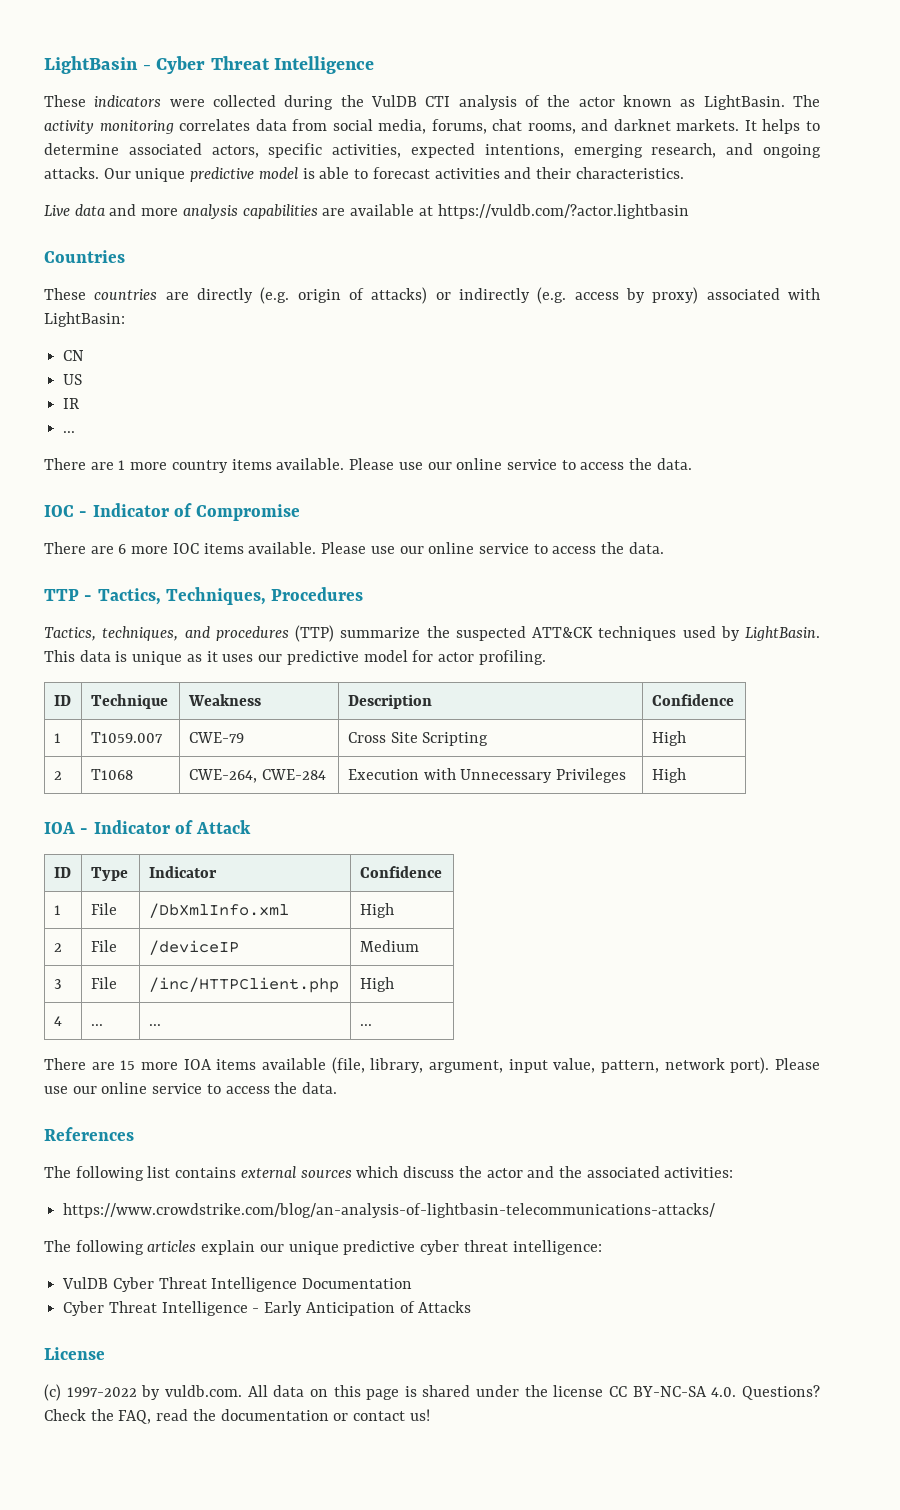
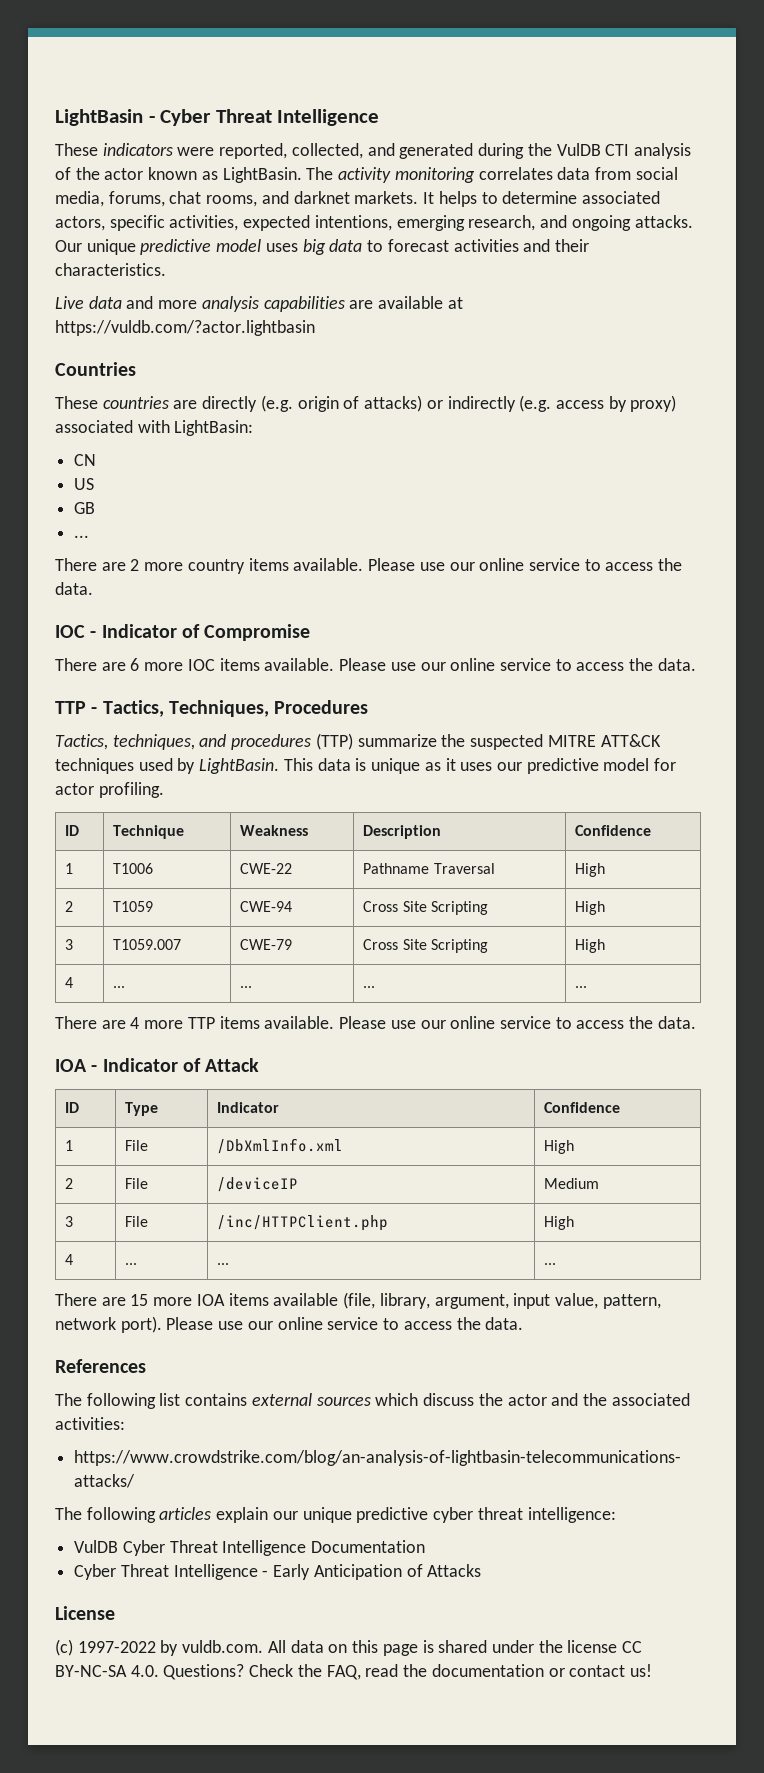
[213,95,276,107] collected -> [219,143,474,159] reported, collected, and generated
[302,167,350,179] is able -> [265,239,363,255] uses big data
[63,398,80,409] [63,431,76,433] [44,458,126,470] IR // ... // There are 1 -> [74,502,96,514] [74,535,90,538] [55,558,140,571] GB // ... // There are 2
(526, 633) none -> [547,735,596,747] MITRE
(61, 738) none -> [113,863,154,874] [240,863,293,874] [363,863,495,874] [575,863,606,877] [65,901,74,912] [113,901,154,912] [240,901,293,912] [363,901,488,915] [575,901,606,915] [65,939,74,950] | T1006 | CWE-22 | Pathname Traversal | High // 2 | T1059 | CWE-94 | Cross Site Scripting | High // 3
[53,771,62,780] [90,769,133,780] [188,769,326,783] [347,768,627,783] [651,768,686,783] 2 | T1068 | CWE-264, CWE-284 | Execution with Unnecessary Privileges | High -> [65,977,74,988] [113,986,126,988] [240,986,253,988] [363,986,376,988] [575,986,588,988] [55,1016,696,1029] 4 | ... | ... | ... | ... // There are 4 more TTP items available. Please use our online service to access the data.

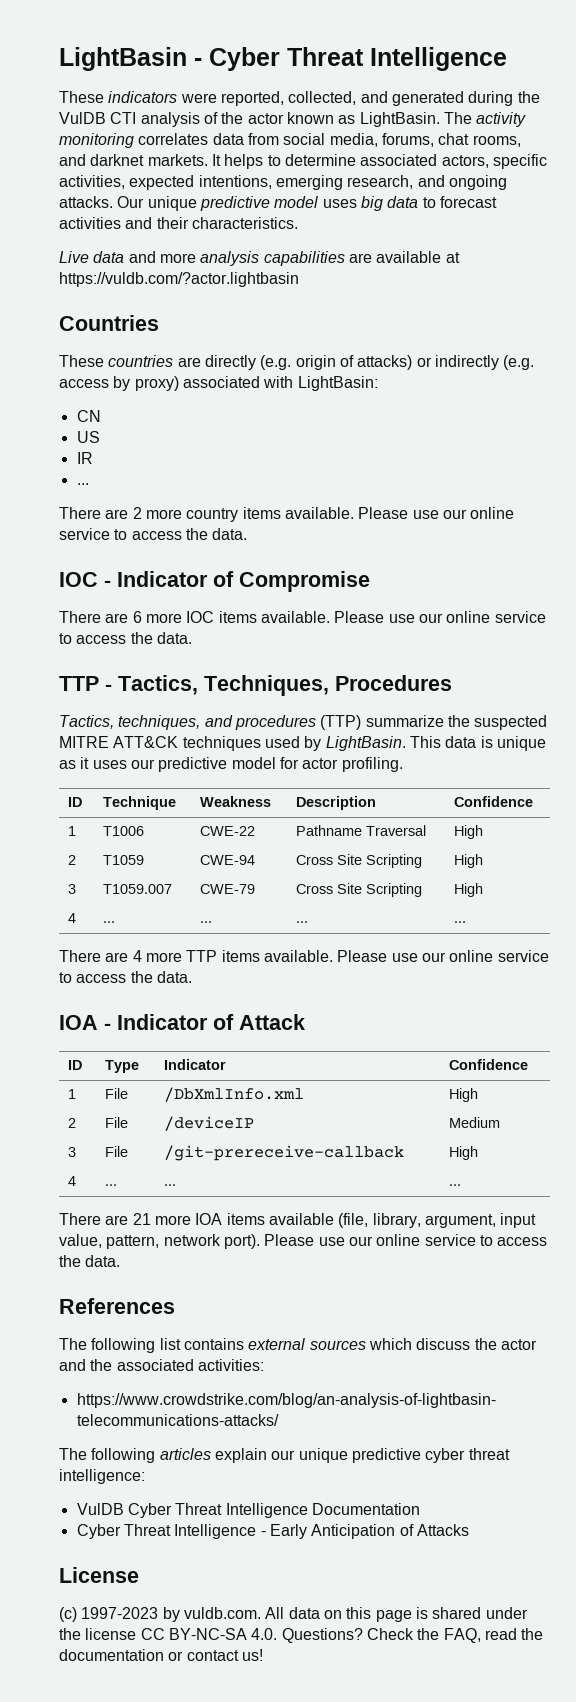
[74,502,96,514] GB -> [76,452,93,464] IR
[217,1215,389,1231] /inc/HTTPClient.php -> [164,1145,405,1161] /git-prereceive-callback
[130,1294,149,1306] 15 -> [132,1213,151,1225] 21
[77,1641,156,1653] 1997-2022 -> [81,1607,159,1619] 1997-2023

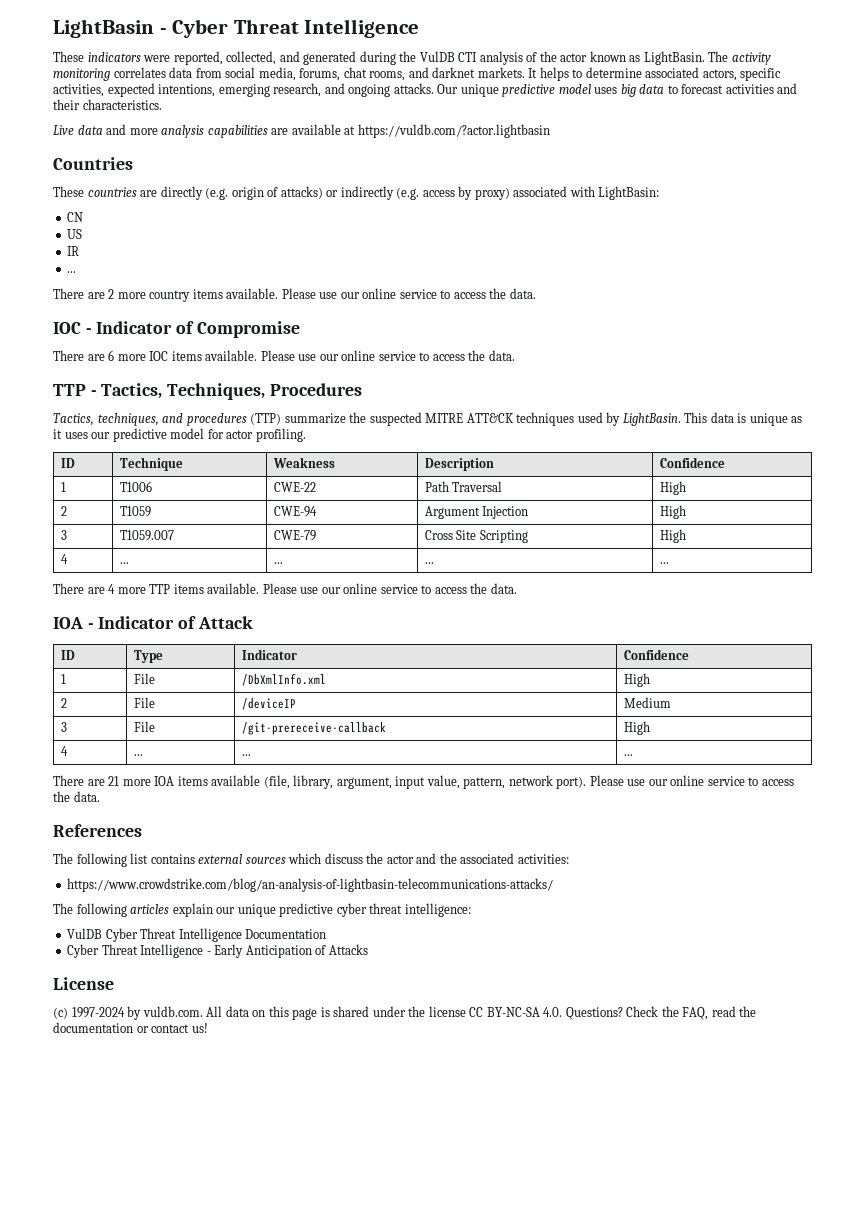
[296,825,363,836] Pathname -> [424,481,449,492] Path
[296,854,423,868] Cross Site Scripting -> [424,506,529,519] Argument Injection
[81,1607,159,1619] 1997-2023 -> [71,1007,125,1018] 1997-2024

